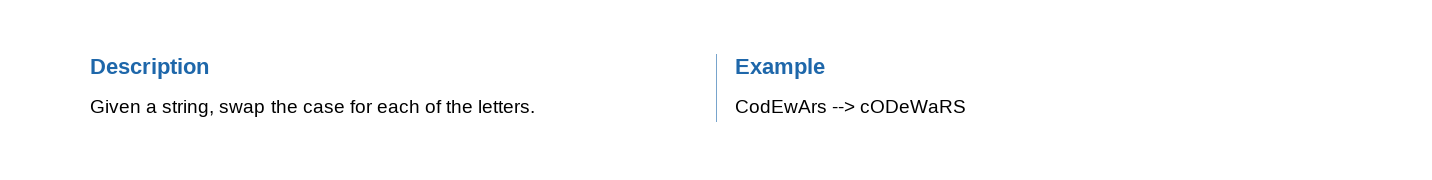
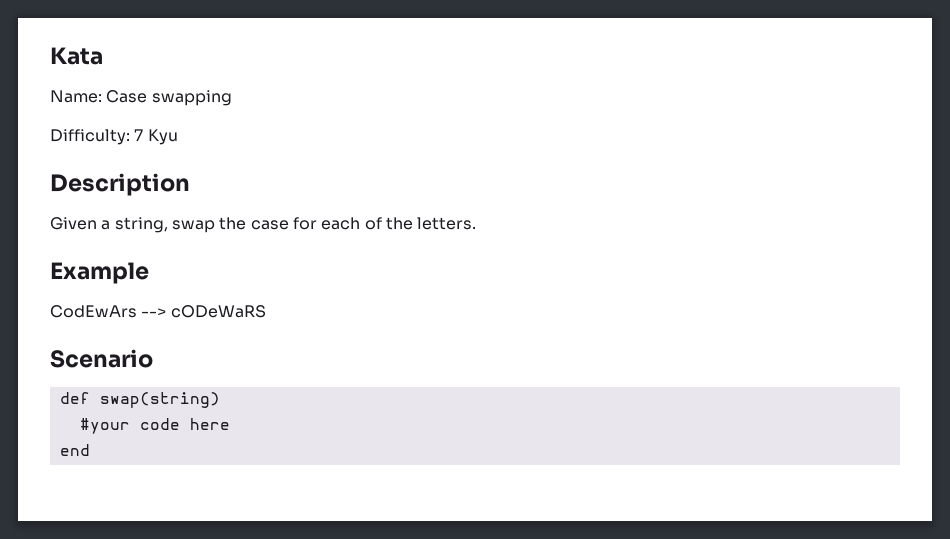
(90, 68) none -> [50,47,103,65] [50,90,232,106] [50,129,178,145] Kata // Name: Case swapping // Difficulty: 7 Kyu //
(967, 106) none -> [50,349,153,368] [59,392,220,408] [79,418,230,434] [59,444,90,456] // Scenario // def swap(string) // #your code here // end

